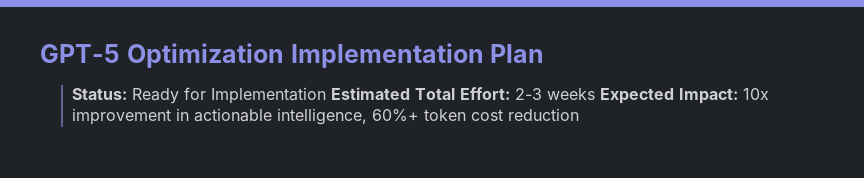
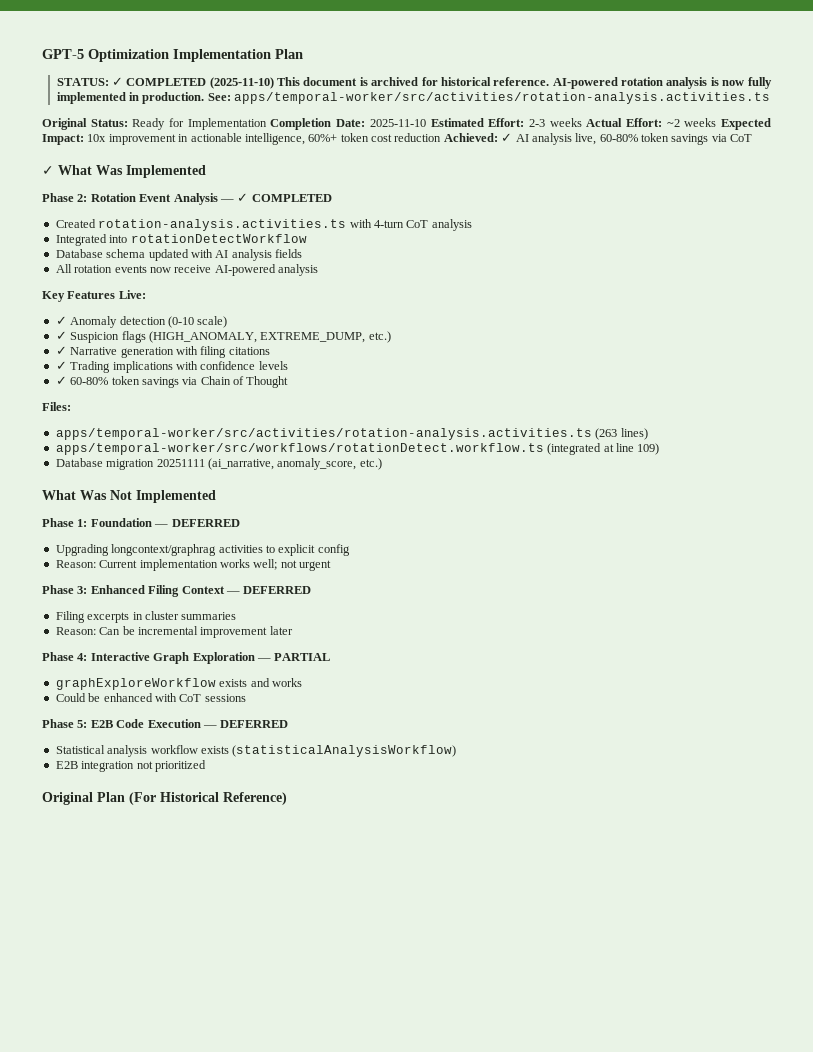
[71,87,542,104] Status: Ready for Implementation Estimated Total Effort: 2-3 -> [56,77,772,89] [56,92,771,104] [42,118,680,130] STATUS: ✓ COMPLETED (2025-11-10) This document is archived for historical reference. AI-powered rotation analysis is now fully implemented in production. See: apps/temporal-worker/src/activities/rotation-analysis.activities.ts // Original Status: Ready for Implementation Completion Date: 2025-11-10 Estimated Effort: 2-3 weeks Actual Effort: ~2
(579, 114) none -> [443,133,753,145] [42,165,206,178] [42,193,332,205] [55,219,472,231] [55,234,307,246] [55,249,302,261] [55,264,318,276] [42,290,146,302] [55,316,228,328] [55,331,391,343] [55,346,270,358] [55,361,288,373] [55,376,289,388] [42,402,71,411] [55,428,648,440] [55,443,660,455] [55,458,382,470] [42,490,216,503] [42,518,240,527] [55,544,350,556] [55,559,331,571] [42,585,312,597] [55,611,237,623] [55,626,293,638] [42,652,331,664] [55,678,302,690] [55,693,246,702] [42,719,289,728] [55,745,457,757] [55,760,206,772] [42,792,287,805] Achieved: ✓ AI analysis live, 60-80% token savings via CoT // ✓ What Was Implemented // Phase 2: Rotation Event Analysis — ✓ COMPLETED // Created rotation-analysis.activities.ts with 4-turn CoT analysis // Integrated into rotationDetectWorkflow // Database schema updated with AI analysis fields // All rotation events now receive AI-powered analysis // Key Features Live: // ✓ Anomaly detection (0-10 scale) // ✓ Suspicion flags (HIGH_ANOMALY, EXTREME_DUMP, etc.) // ✓ Narrative generation with filing citations // ✓ Trading implications with confidence levels // ✓ 60-80% token savings via Chain of Thought // Files: // apps/temporal-worker/src/activities/rotation-analysis.activities.ts (263 lines) // apps/temporal-worker/src/workflows/rotationDetect.workflow.ts (integrated at line 109) // Database migration 20251111 (ai_narrative, anomaly_score, etc.) // What Was Not Implemented // Phase 1: Foundation — DEFERRED // Upgrading longcontext/graphrag activities to explicit config // Reason: Current implementation works well; not urgent // Phase 3: Enhanced Filing Context — DEFERRED // Filing excerpts in cluster summaries // Reason: Can be incremental improvement later // Phase 4: Interactive Graph Exploration — PARTIAL // graphExploreWorkflow exists and works // Could be enhanced with CoT sessions // Phase 5: E2B Code Execution — DEFERRED // Statistical analysis workflow exists (statisticalAnalysisWorkflow) // E2B integration not prioritized // Original Plan (For Historical Reference)

